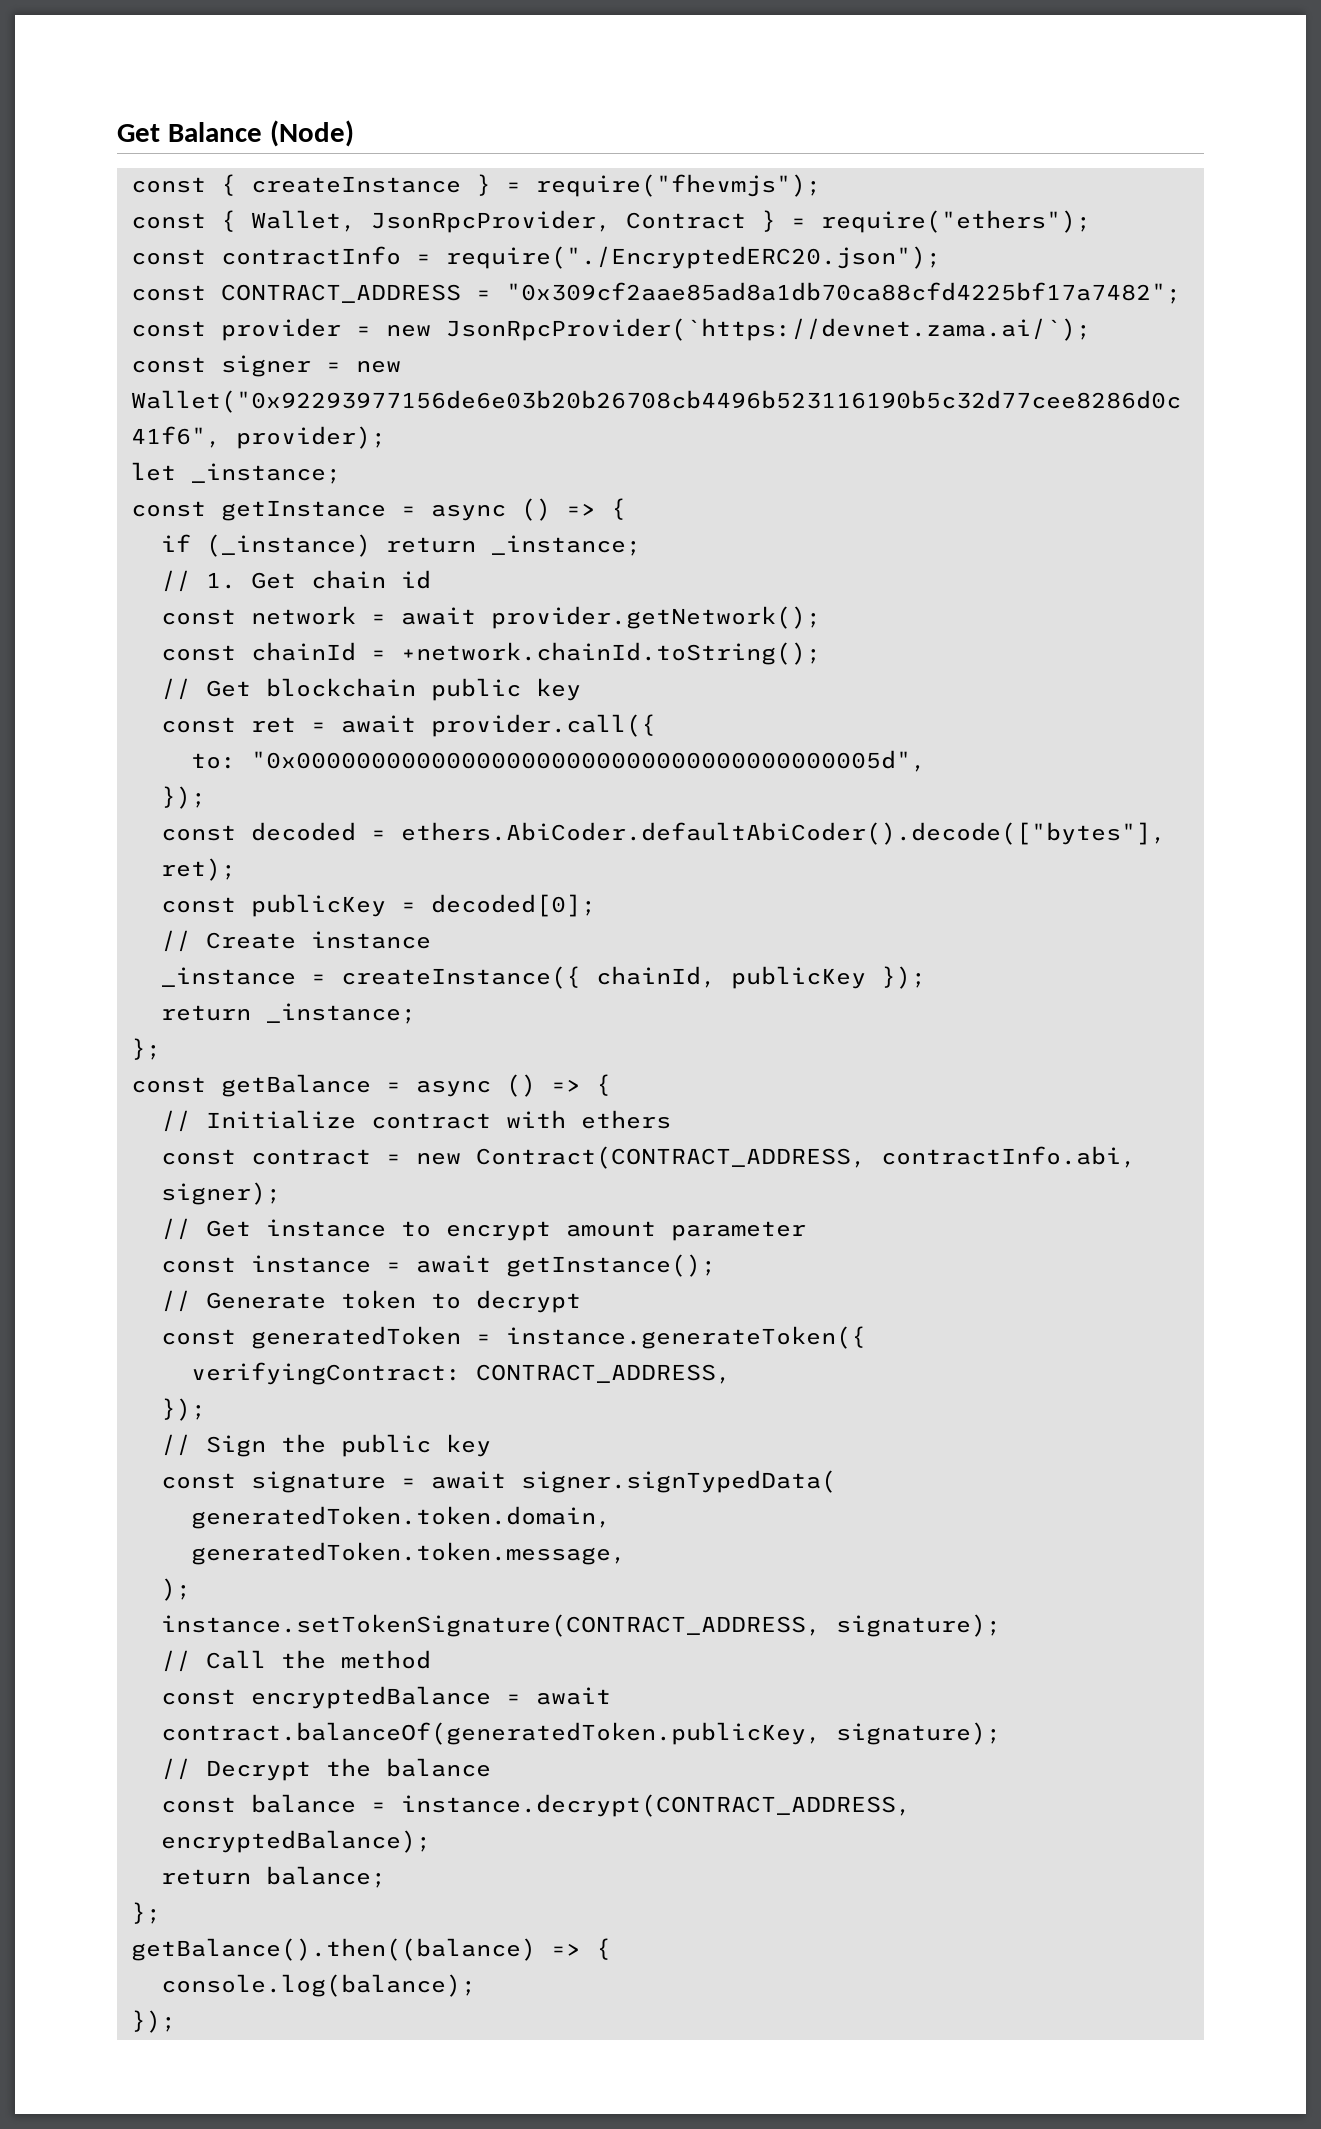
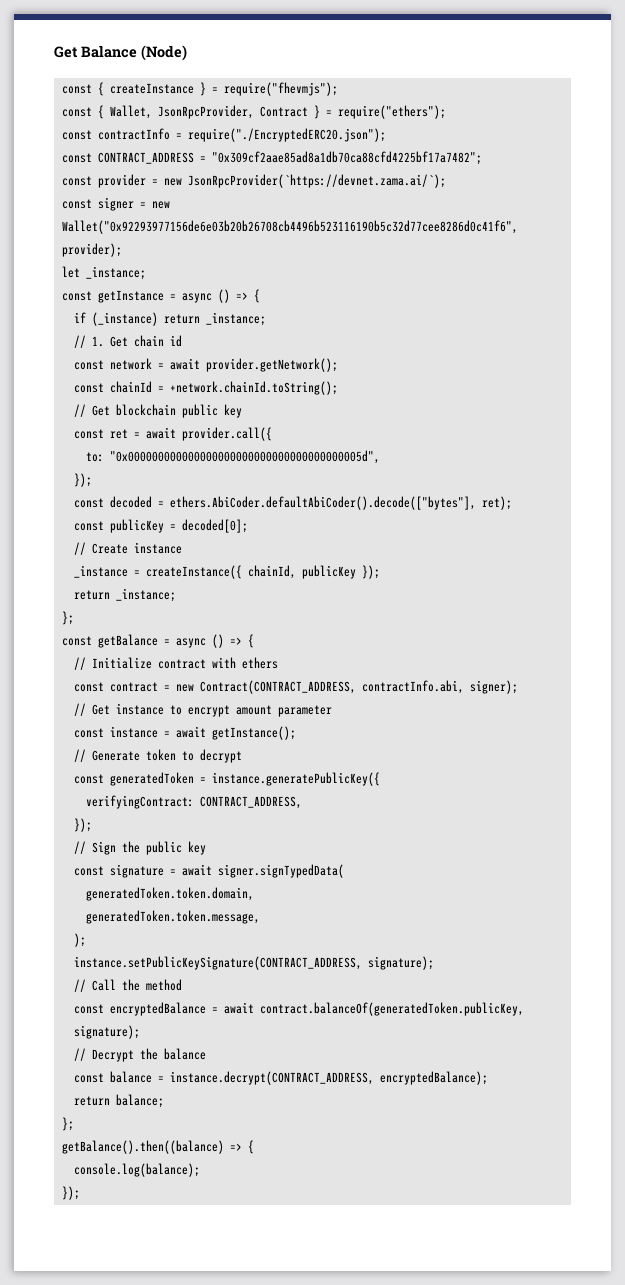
[505,1326,866,1349] instance.generateToken({ -> [212,772,381,786] instance.generatePublicKey({
[160,1614,821,1637] instance.setTokenSignature(CONTRACT_ADDRESS, -> [74,956,363,970] instance.setPublicKeySignature(CONTRACT_ADDRESS,

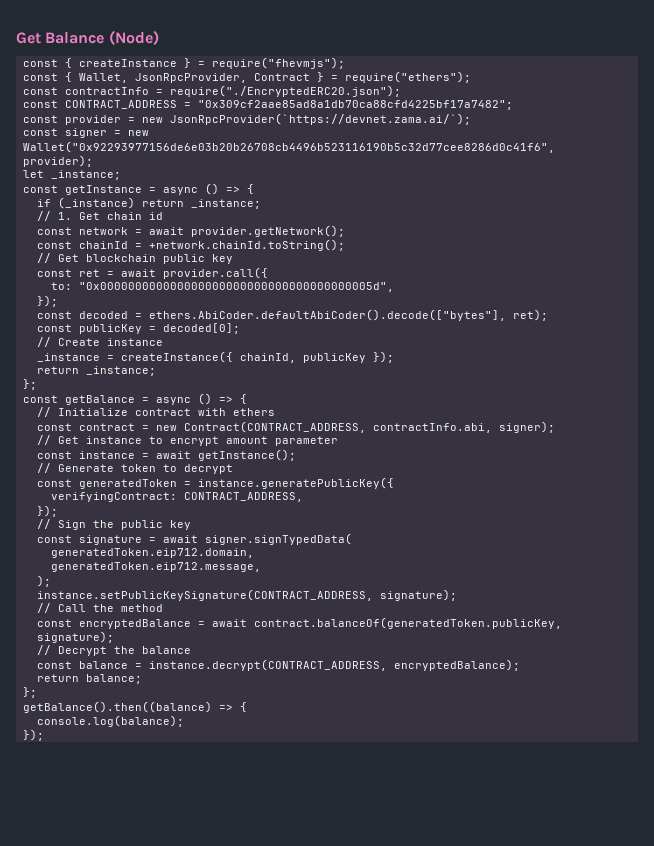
[86,887,255,901] [86,910,261,924] generatedToken.token.domain, // generatedToken.token.message, -> [50,548,254,558] [50,562,261,572] generatedToken.eip712.domain, // generatedToken.eip712.message,

